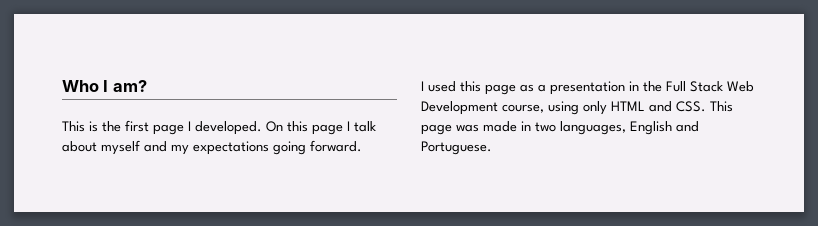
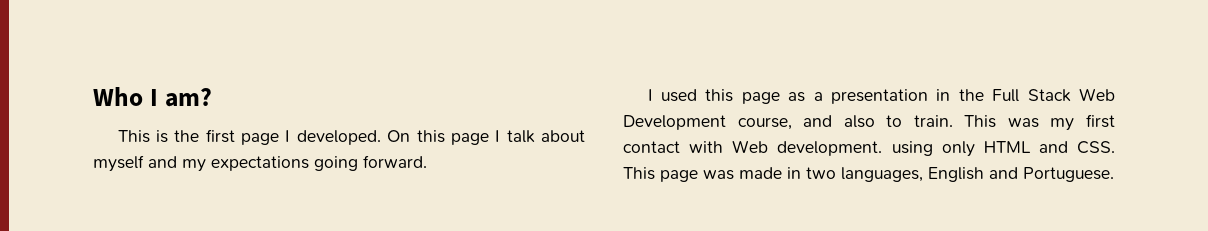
(544, 108) none -> [803,114,1115,131] [623,140,883,156] and also to train. This was my first contact with Web development.

